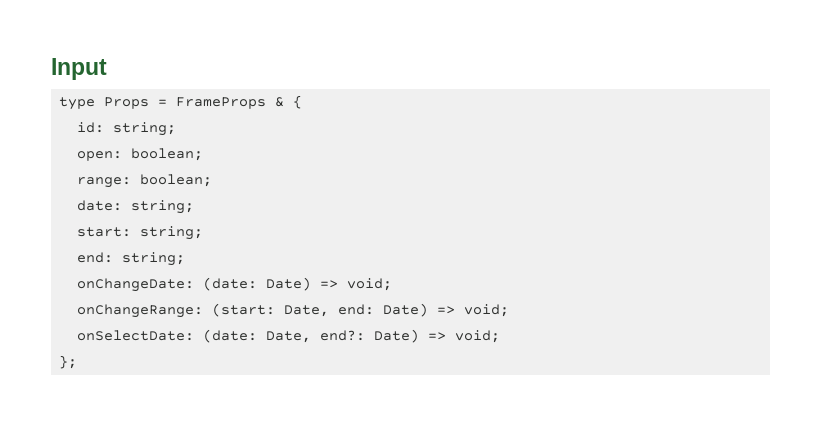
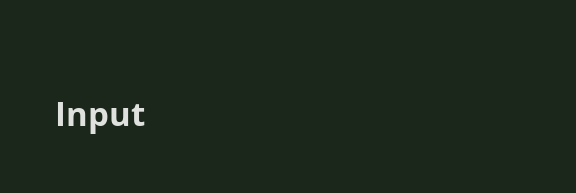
[58,95,302,110] [76,122,176,136] [76,148,203,161] [76,174,212,188] [76,200,194,214] [76,226,203,240] [76,252,185,266] [76,277,392,292] [76,303,509,318] [76,329,500,343] [58,355,77,369] // type Props = FrameProps & { // id: string; // open: boolean; // range: boolean; // date: string; // start: string; // end: string; // onChangeDate: (date: Date) => void; // onChangeRange: (start: Date, end: Date) => void; // onSelectDate: (date: Date, end?: Date) => void; // }; -> (145, 118) none

